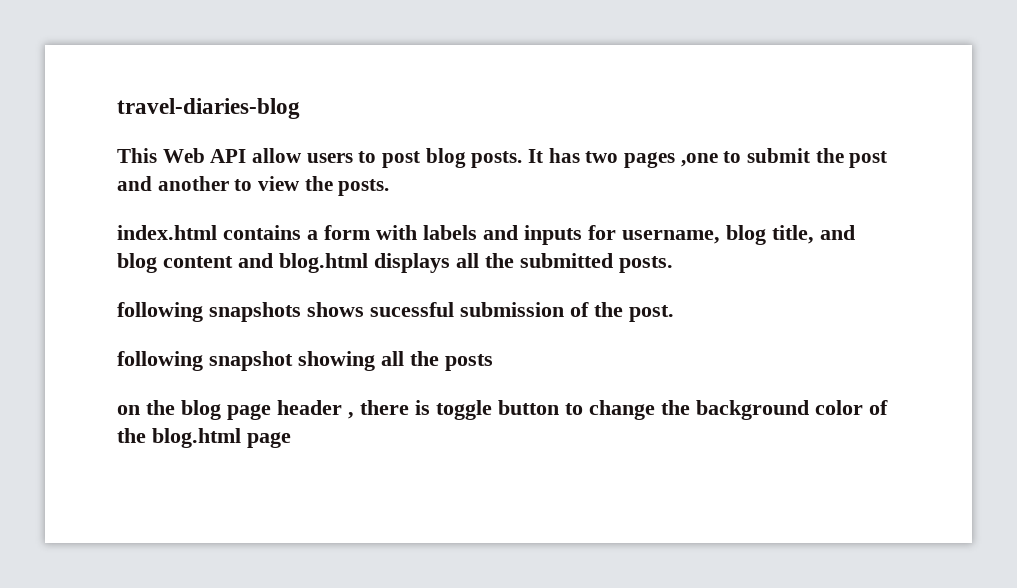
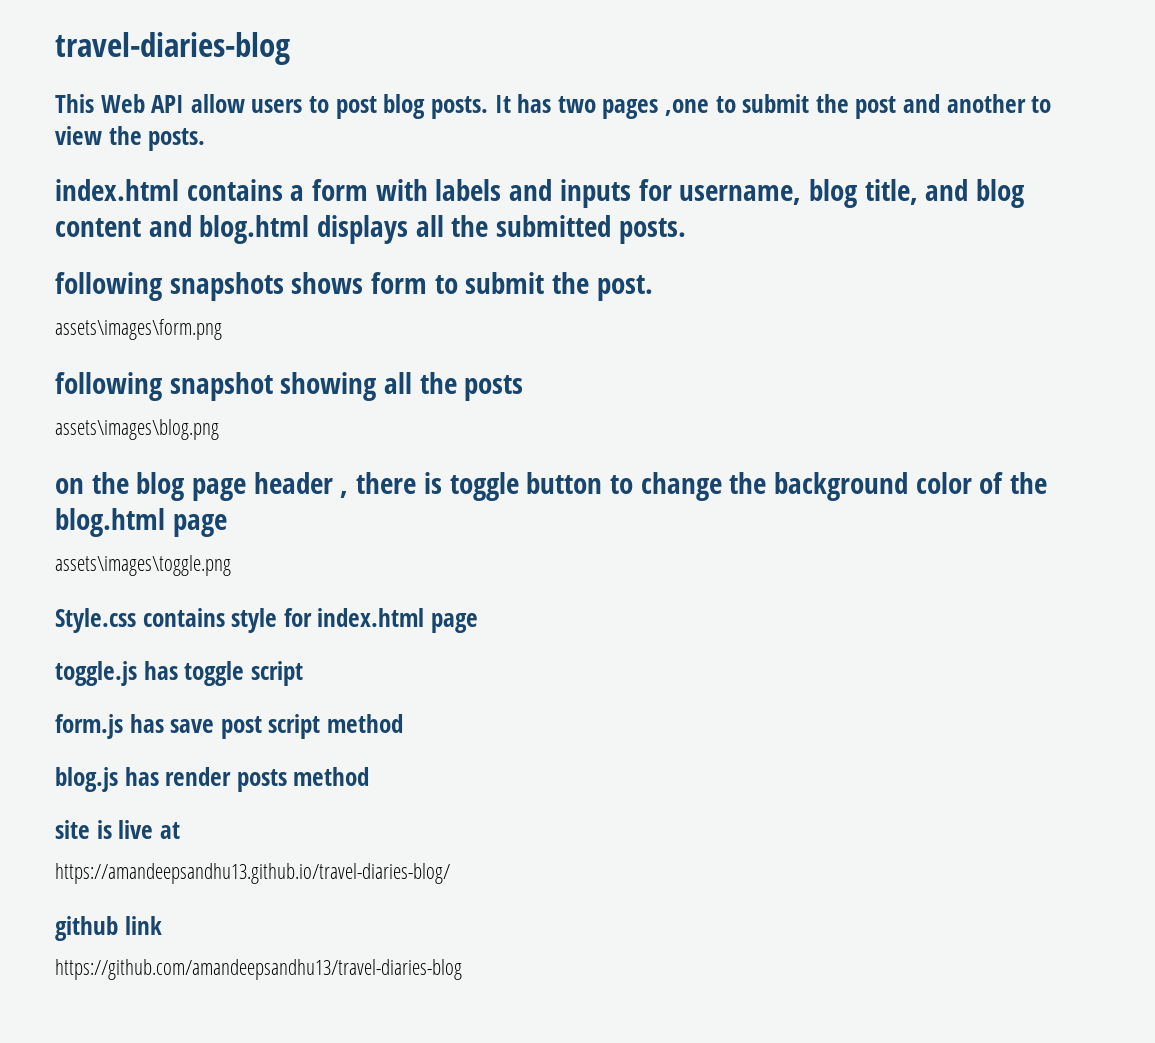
[370,302,589,317] sucessful submission of -> [371,272,545,294] form to submit
(674, 313) none -> [55,319,222,340] // assets\images\form.png
(493, 362) none -> [55,419,219,440] // assets\images\blog.png
(291, 440) none -> [55,555,231,576] [55,608,479,633] [55,661,303,686] [55,714,404,739] [55,767,370,792] [55,820,180,839] [55,863,450,884] [55,916,162,941] [55,959,462,980] // assets\images\toggle.png // Style.css contains style for index.html page // toggle.js has toggle script // form.js has save post script method // blog.js has render posts method // site is live at // https://amandeepsandhu13.github.io/travel-diaries-blog/ // github link // https://github.com/amandeepsandhu13/travel-diaries-blog

